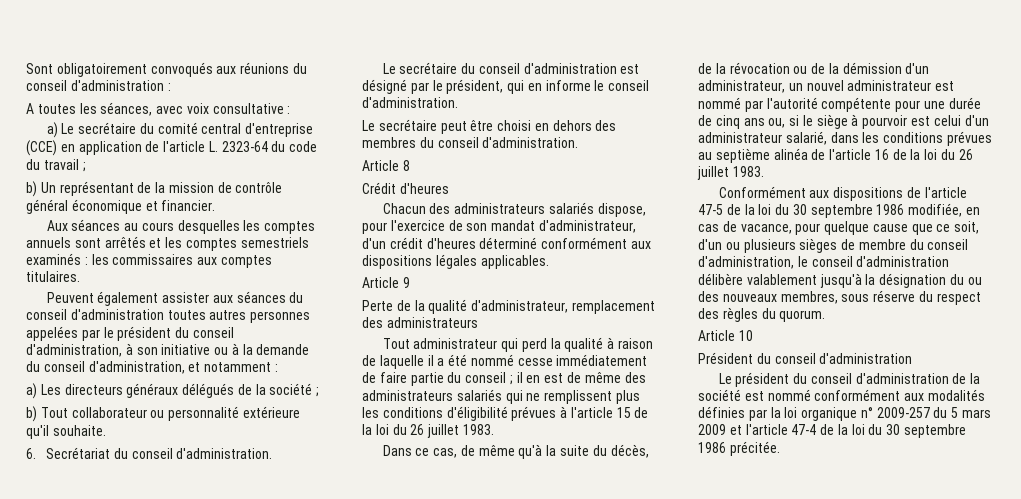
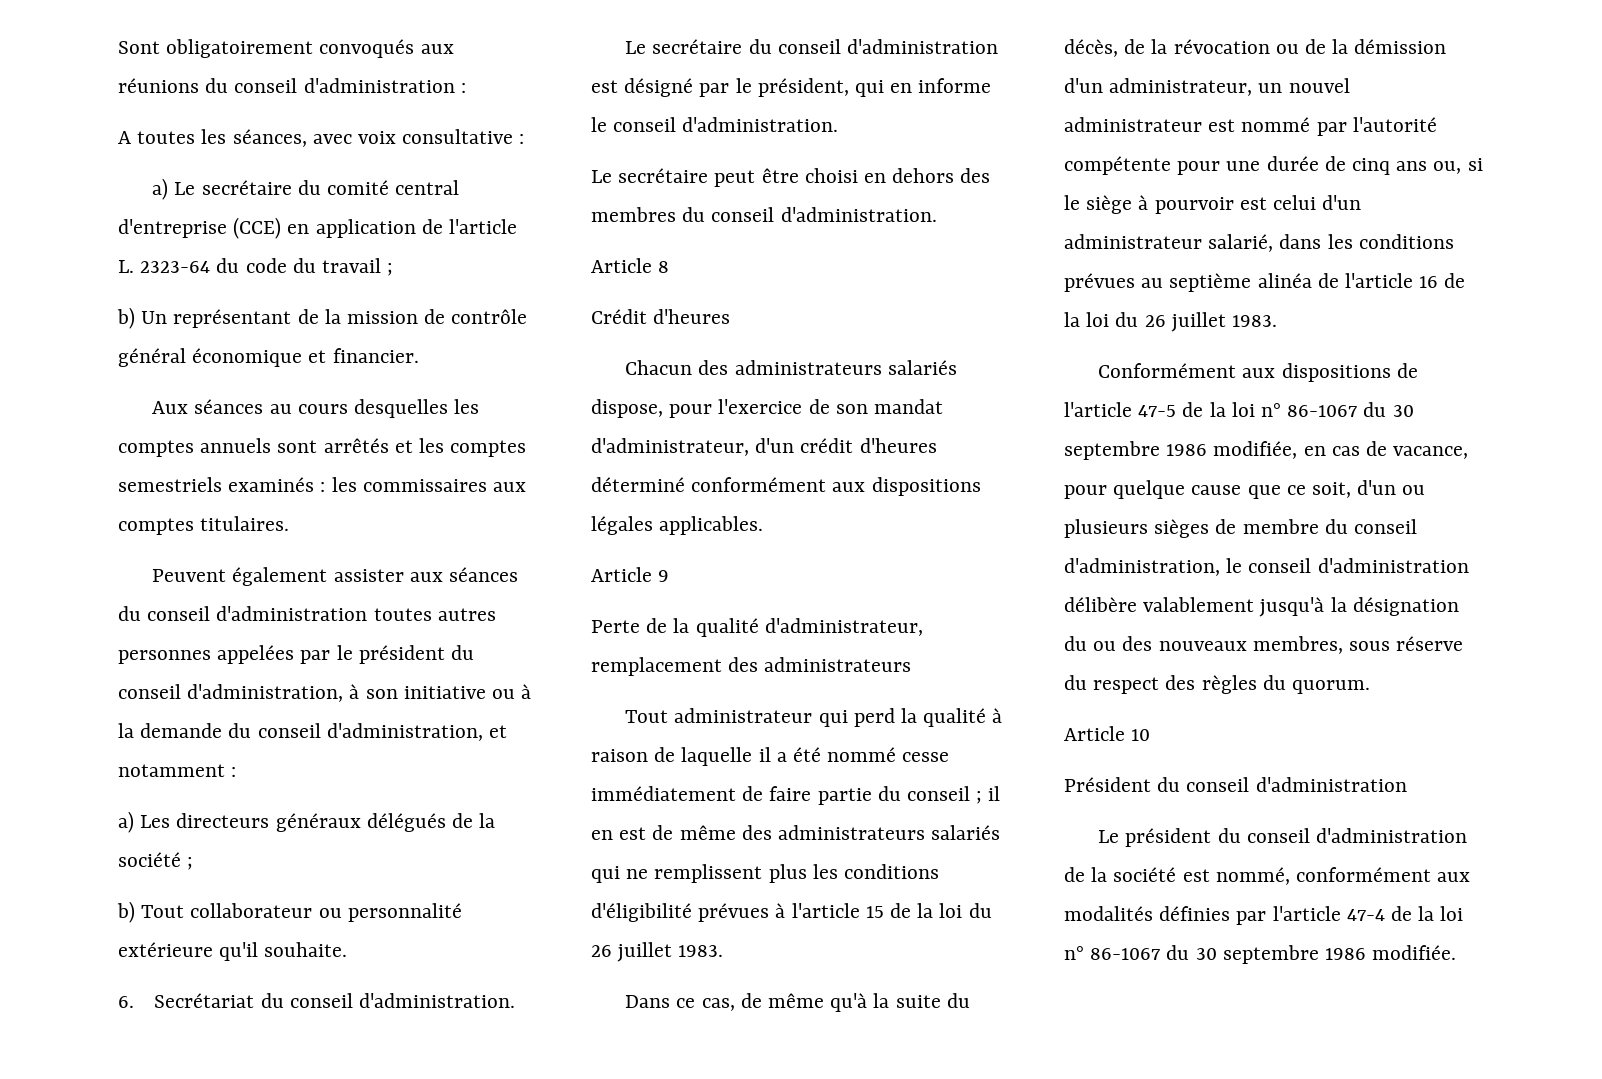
(772, 209) none -> [1261,403,1358,417] n° 86-1067
[767,389,811,401] nommé -> [1215,867,1290,885] nommé,
[770,407,992,421] [698,424,742,435] la loi organique n° 2009-257 du 5 mars 2009 et -> (1267, 918) none
[868,424,967,438] [698,441,780,456] du 30 septembre 1986 précitée. -> [1064,945,1457,964] n° 86-1067 du 30 septembre 1986 modifiée.

